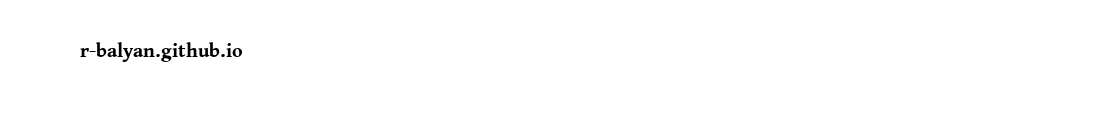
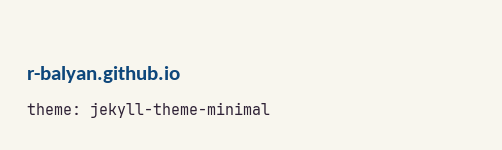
(243, 52) none -> [27,102,270,118] // theme: jekyll-theme-minimal

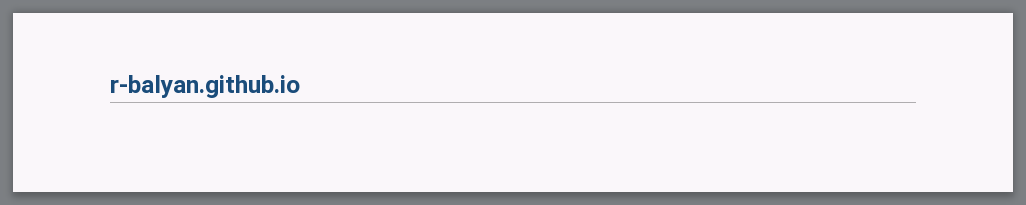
[27,102,270,118] // theme: jekyll-theme-minimal -> (300, 86) none

